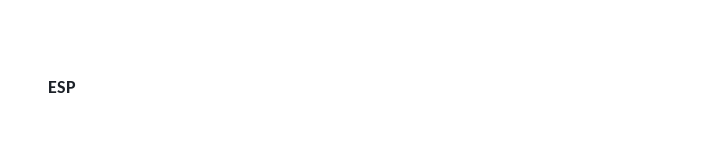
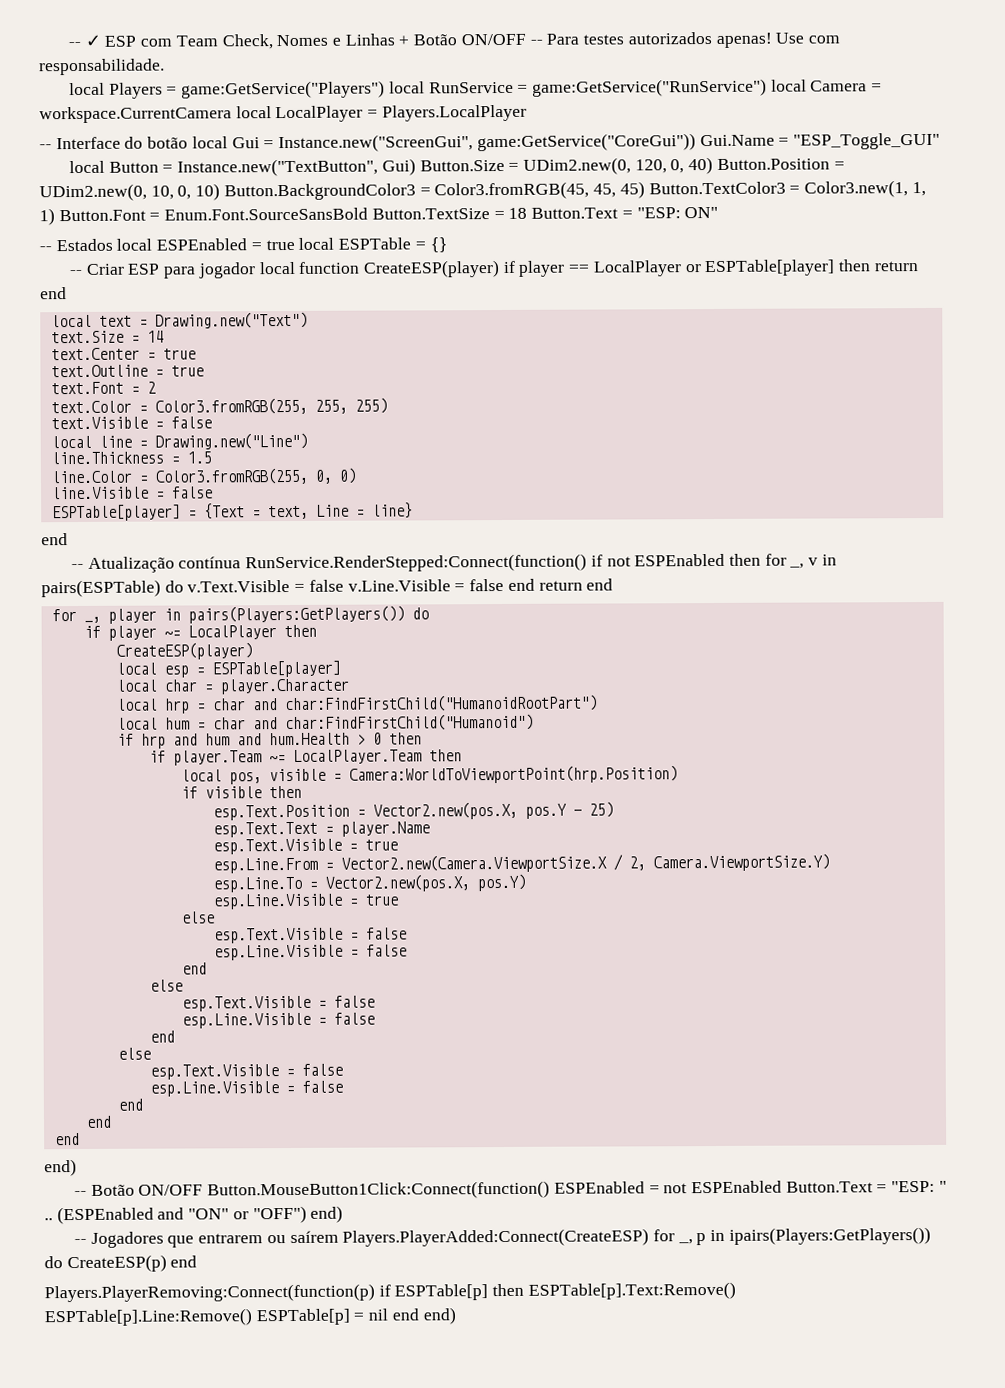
[48,81,76,93] ESP -> [67,32,840,50] [39,58,165,76] [68,78,883,99] [39,104,527,124] [39,132,940,153] [68,156,845,177] [39,180,926,202] [39,206,719,226] [39,237,447,253] [68,259,919,279] [40,287,67,300] [50,311,308,329] [50,330,164,344] [50,347,196,361] [50,364,204,378] [50,381,156,395] [50,397,388,415] [50,416,212,430] [50,432,308,450] [50,451,212,465] [50,467,357,485] [51,486,213,500] [51,502,413,522] [41,533,68,546] [70,553,837,573] [41,578,614,598] [51,605,429,624] [83,624,317,641] [115,642,253,660] [115,660,341,678] [115,678,349,695] [116,694,598,714] [116,713,534,732] [116,732,422,749] [148,749,462,766] [180,765,678,785] [180,785,302,799] [212,801,614,821] [212,821,430,838] [212,838,398,855] [212,853,830,874] [212,873,526,893] [212,893,398,910] [181,911,215,924] [213,927,407,944] [213,944,407,961] [181,962,207,975] [149,979,183,992] [181,995,375,1012] [181,1012,375,1029] [149,1030,175,1043] [117,1047,151,1060] [149,1063,343,1080] [149,1080,343,1097] [117,1098,143,1111] [85,1115,112,1128] [54,1133,80,1146] [44,1159,77,1177] [73,1180,947,1200] [44,1205,344,1225] [73,1226,931,1248] [44,1254,198,1273] [44,1281,736,1303] [44,1307,456,1327] -- ✓ ESP com Team Check, Nomes e Linhas + Botão ON/OFF -- Para testes autorizados apenas! Use com responsabilidade. // local Players = game:GetService("Players") local RunService = game:GetService("RunService") local Camera = workspace.CurrentCamera local LocalPlayer = Players.LocalPlayer // -- Interface do botão local Gui = Instance.new("ScreenGui", game:GetService("CoreGui")) Gui.Name = "ESP_Toggle_GUI" // local Button = Instance.new("TextButton", Gui) Button.Size = UDim2.new(0, 120, 0, 40) Button.Position = UDim2.new(0, 10, 0, 10) Button.BackgroundColor3 = Color3.fromRGB(45, 45, 45) Button.TextColor3 = Color3.new(1, 1, 1) Button.Font = Enum.Font.SourceSansBold Button.TextSize = 18 Button.Text = "ESP: ON" // -- Estados local ESPEnabled = true local ESPTable = {} // -- Criar ESP para jogador local function CreateESP(player) if player == LocalPlayer or ESPTable[player] then return end // local text = Drawing.new("Text") // text.Size = 14 // text.Center = true // text.Outline = true // text.Font = 2 // text.Color = Color3.fromRGB(255, 255, 255) // text.Visible = false // local line = Drawing.new("Line") // line.Thickness = 1.5 // line.Color = Color3.fromRGB(255, 0, 0) // line.Visible = false // ESPTable[player] = {Text = text, Line = line} // end // -- Atualização contínua RunService.RenderStepped:Connect(function() if not ESPEnabled then for _, v in pairs(ESPTable) do v.Text.Visible = false v.Line.Visible = false end return end // for _, player in pairs(Players:GetPlayers()) do // if player ~= LocalPlayer then // CreateESP(player) // local esp = ESPTable[player] // local char = player.Character // local hrp = char and char:FindFirstChild("HumanoidRootPart") // local hum = char and char:FindFirstChild("Humanoid") // if hrp and hum and hum.Health > 0 then // if player.Team ~= LocalPlayer.Team then // local pos, visible = Camera:WorldToViewportPoint(hrp.Position) // if visible then // esp.Text.Position = Vector2.new(pos.X, pos.Y - 25) // esp.Text.Text = player.Name // esp.Text.Visible = true // esp.Line.From = Vector2.new(Camera.ViewportSize.X / 2, Camera.ViewportSize.Y) // esp.Line.To = Vector2.new(pos.X, pos.Y) // esp.Line.Visible = true // else // esp.Text.Visible = false // esp.Line.Visible = false // end // else // esp.Text.Visible = false // esp.Line.Visible = false // end // else // esp.Text.Visible = false // esp.Line.Visible = false // end // end // end // end) // -- Botão ON/OFF Button.MouseButton1Click:Connect(function() ESPEnabled = not ESPEnabled Button.Text = "ESP: " .. (ESPEnabled and "ON" or "OFF") end) // -- Jogadores que entrarem ou saírem Players.PlayerAdded:Connect(CreateESP) for _, p in ipairs(Players:GetPlayers()) do CreateESP(p) end // Players.PlayerRemoving:Connect(function(p) if ESPTable[p] then ESPTable[p].Text:Remove() ESPTable[p].Line:Remove() ESPTable[p] = nil end end)

